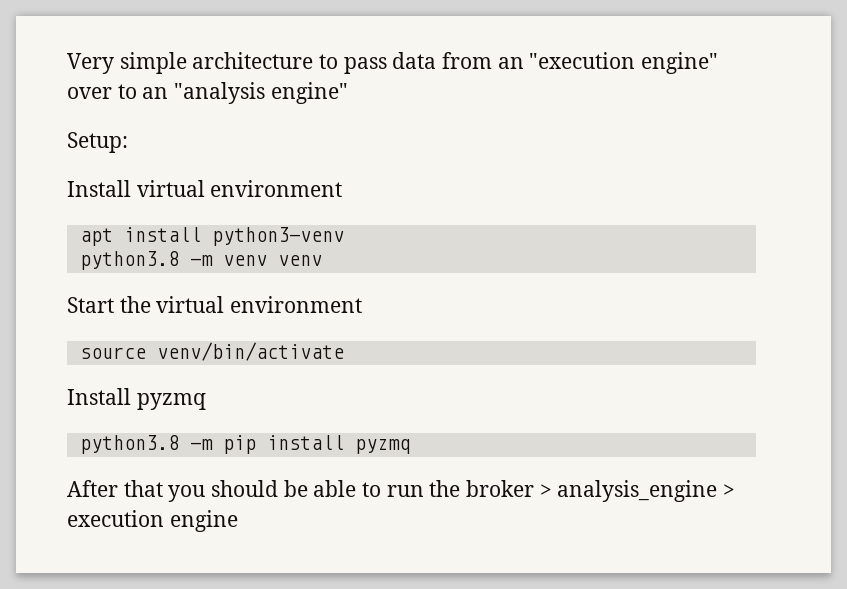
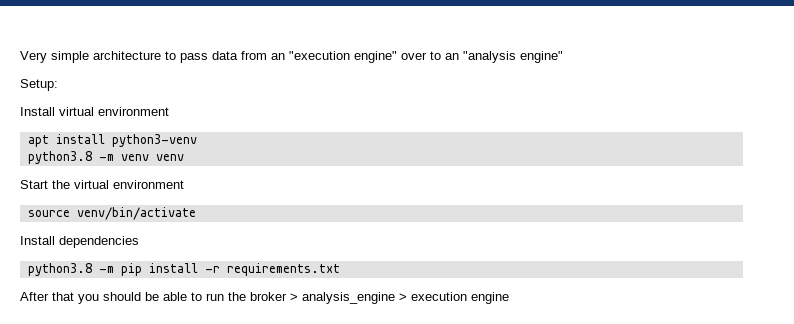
[136,393,206,410] pyzmq -> [59,236,139,248] dependencies
[354,439,410,454] pyzmq -> [204,263,340,276] -r requirements.txt

